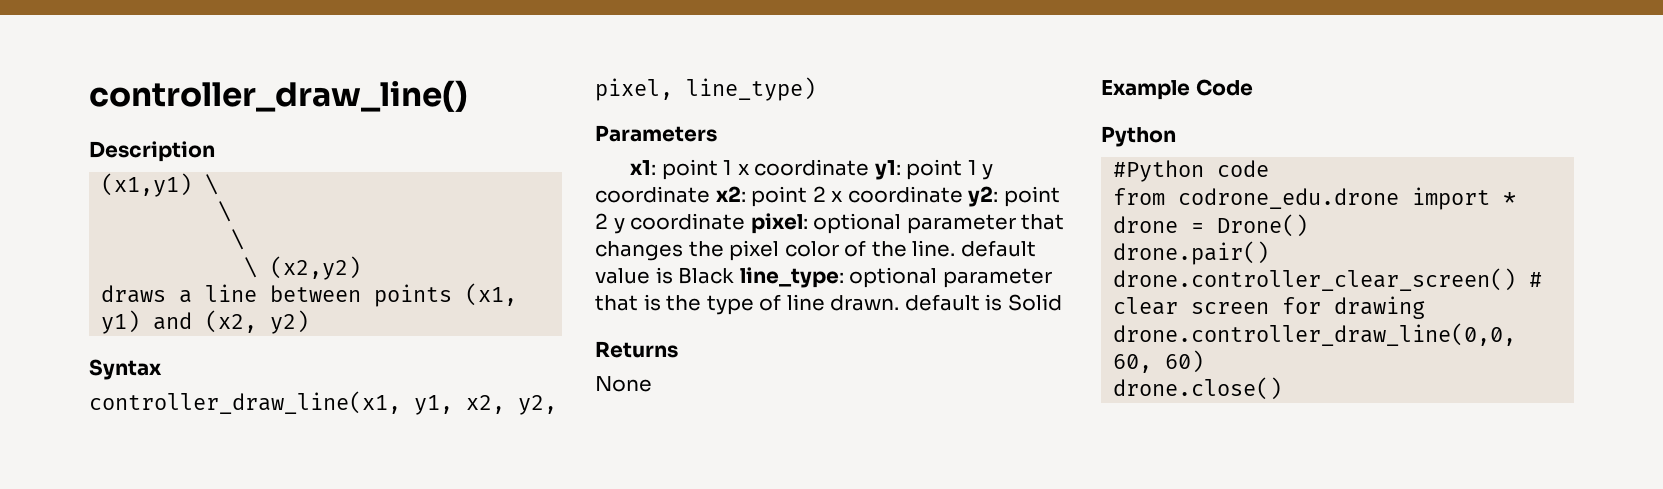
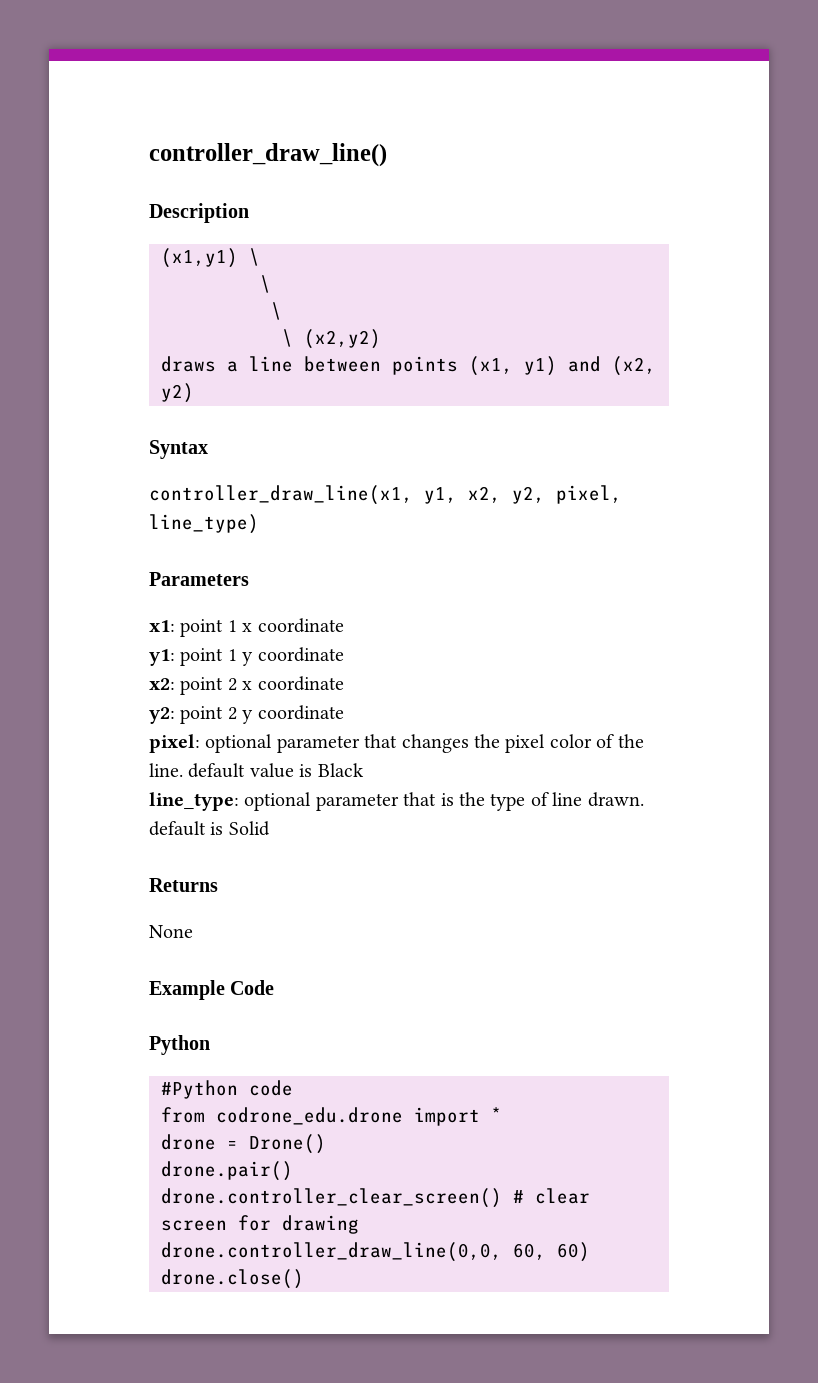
(870, 167) none -> (344, 625) //
(710, 194) none -> (344, 654) //
(963, 194) none -> (344, 683) //
(746, 221) none -> (344, 712) //
(735, 275) none -> (364, 770) //

